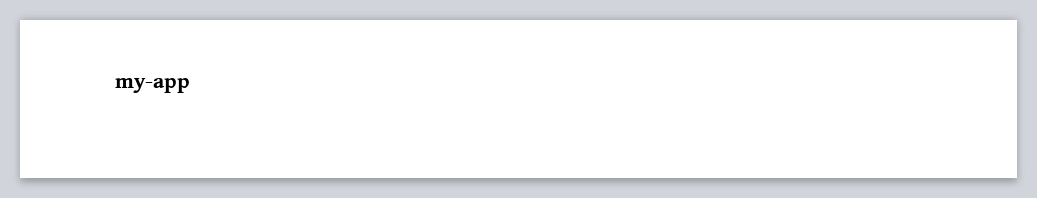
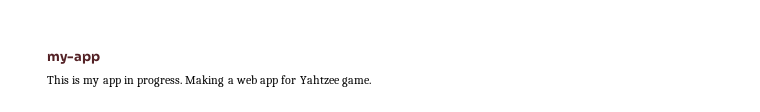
(190, 85) none -> [47,75,371,87] // This is my app in progress. Making a web app for Yahtzee game.

